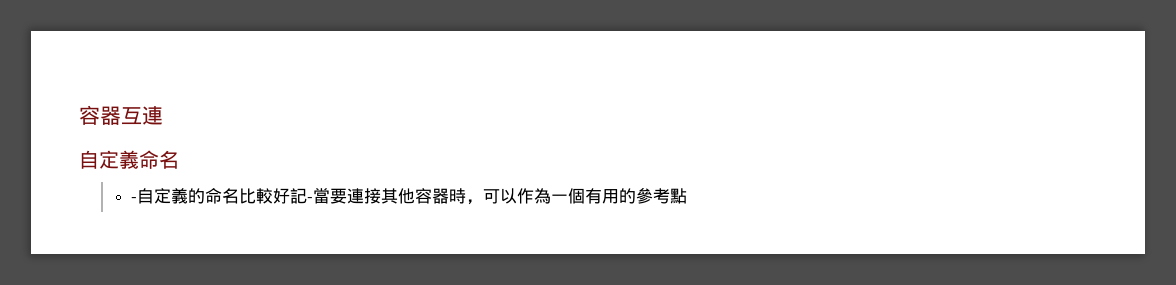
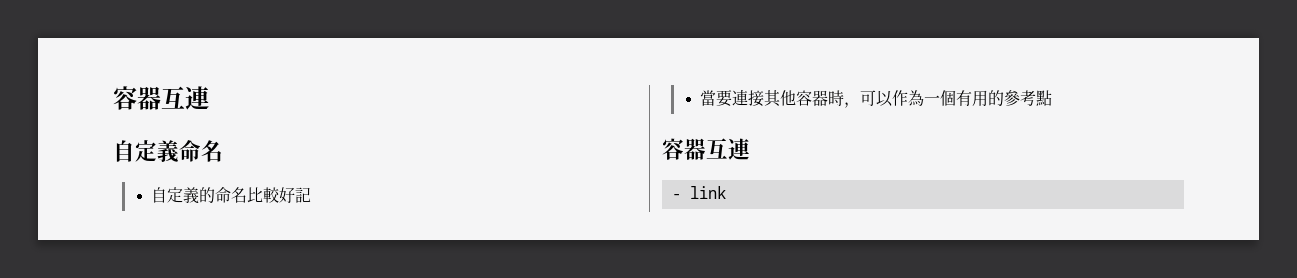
[131,197,138,202] - -> (223, 151) none
[307,197,314,202] - -> (311, 195) //
(688, 196) none -> [662,138,750,160] [671,186,726,199] // 容器互連 // - link

